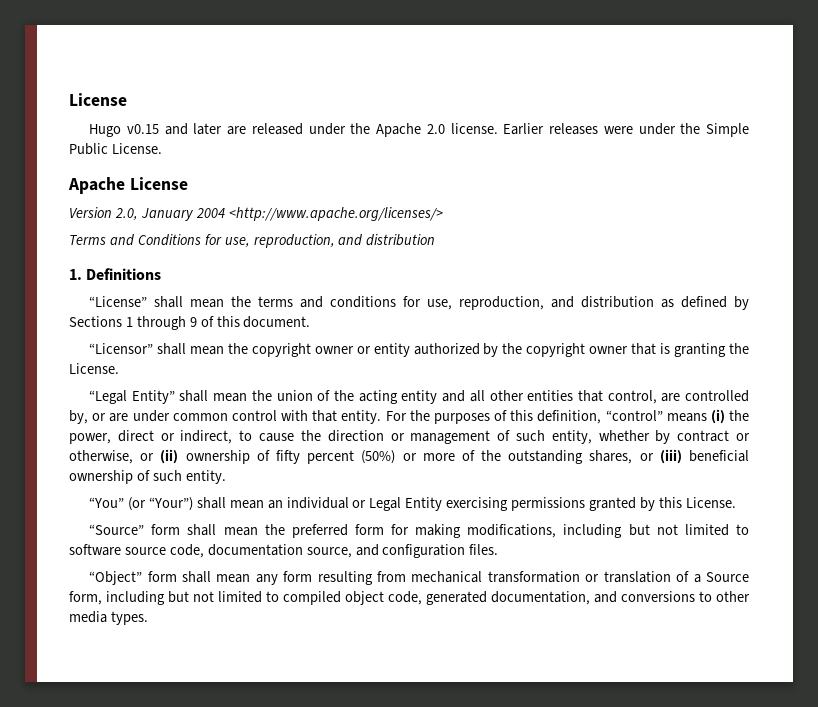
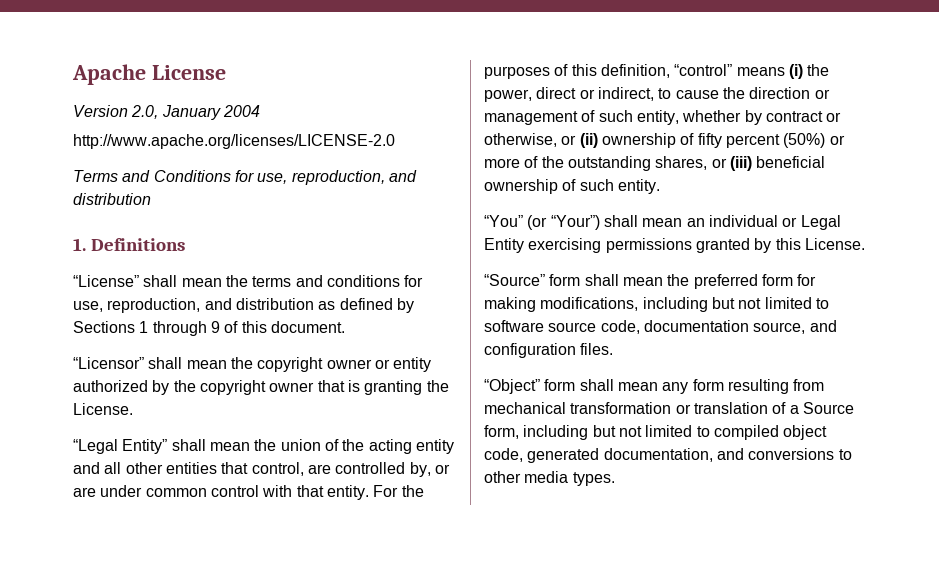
[69,93,127,106] [89,123,750,137] [69,143,162,155] License // Hugo v0.15 and later are released under the Apache 2.0 license. Earlier releases were under the Simple Public License. // -> (72, 74) none
[228,207,443,221] <http://www.apache.org/licenses/> -> [73,134,395,149] // http://www.apache.org/licenses/LICENSE-2.0

